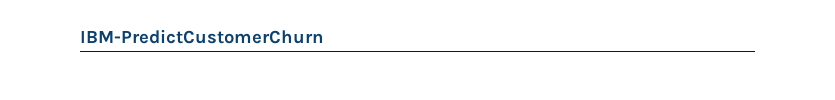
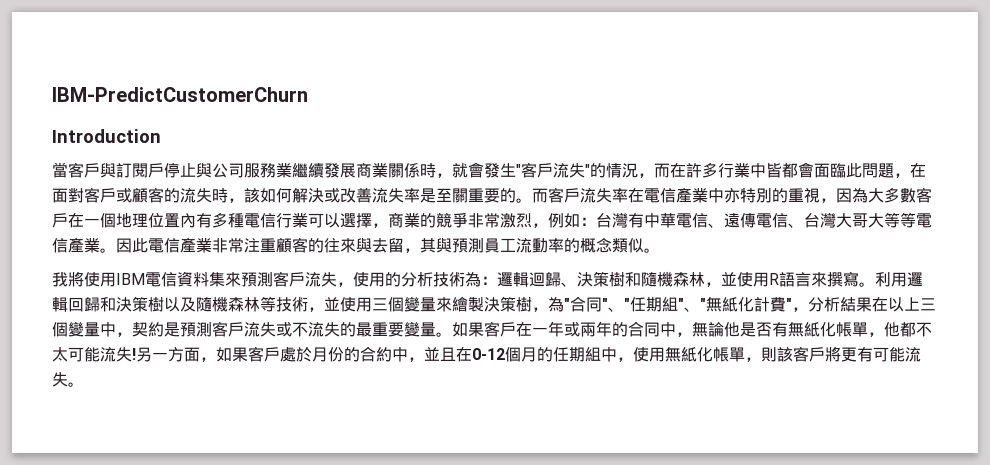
(324, 36) none -> [52,129,161,143] [52,162,926,178] [52,187,932,203] [52,212,932,228] [52,237,660,253] [52,271,923,287] [52,296,936,312] [52,321,932,337] [52,346,921,362] [52,372,84,387] // Introduction // 當客戶與訂閱戶停止與公司服務業繼續發展商業關係時，就會發生"客戶流失"的情況，而在許多行業中皆都會面臨此問題，在面對客戶或顧客的流失時，該如何解決或改善流失率是至關重要的。而客戶流失率在電信產業中亦特別的重視，因為大多數客戶在一個地理位置內有多種電信行業可以選擇，商業的競爭非常激烈，例如：台灣有中華電信、遠傳電信、台灣大哥大等等電信產業。因此電信產業非常注重顧客的往來與去留，其與預測員工流動率的概念類似。 // 我將使用IBM電信資料集來預測客戶流失，使用的分析技術為：邏輯迴歸、決策樹和隨機森林，並使用R語言來撰寫。利用邏輯回歸和決策樹以及隨機森林等技術，並使用三個變量來繪製決策樹，為"合同"、"任期組"、"無紙化計費"，分析結果在以上三個變量中，契約是預測客戶流失或不流失的最重要變量。如果客戶在一年或兩年的合同中，無論他是否有無紙化帳單，他都不太可能流失!另一方面，如果客戶處於月份的合約中，並且在0-12個月的任期組中，使用無紙化帳單，則該客戶將更有可能流失。

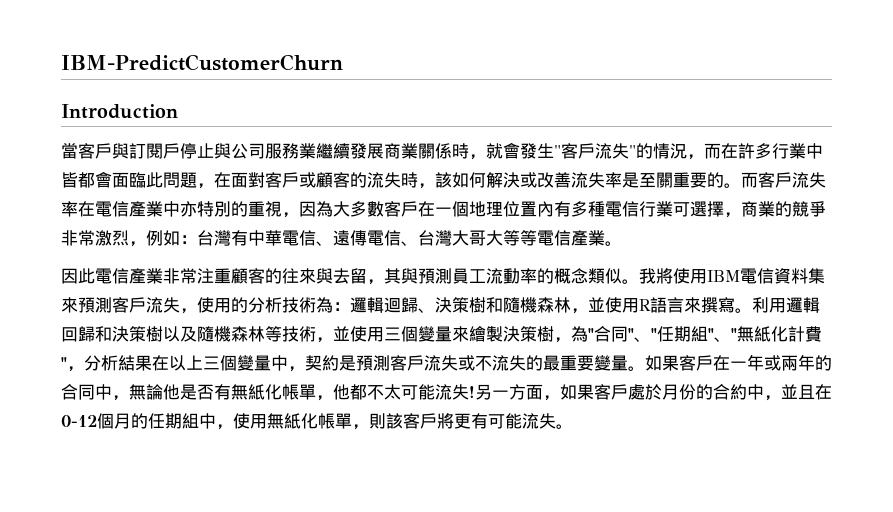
[324,213,340,228] 以 -> (690, 209) none
(116, 250) none -> (622, 243) //
(660, 250) // -> (639, 281) none

